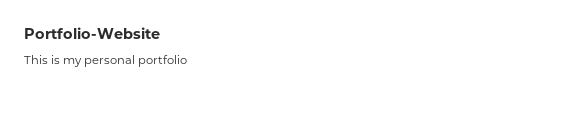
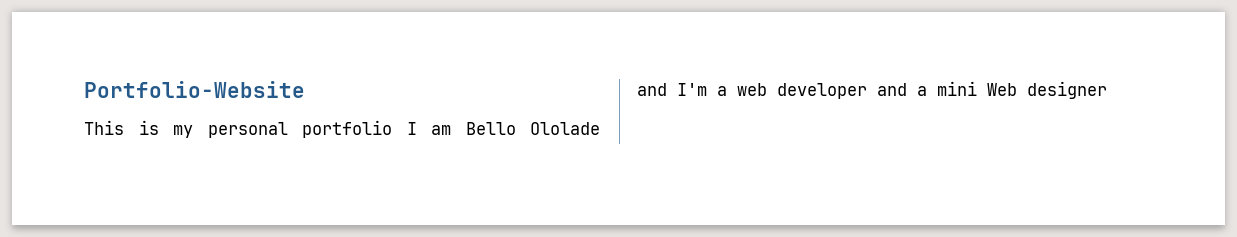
(188, 61) none -> [406,122,600,135] [637,81,1107,99] I am Bello Ololade and I'm a web developer and a mini Web designer

